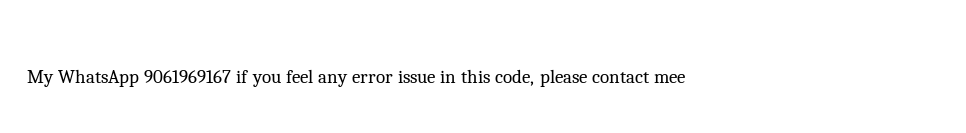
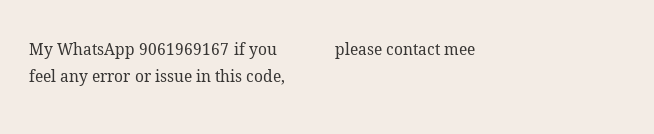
(393, 78) none -> [134,73,152,82] or

